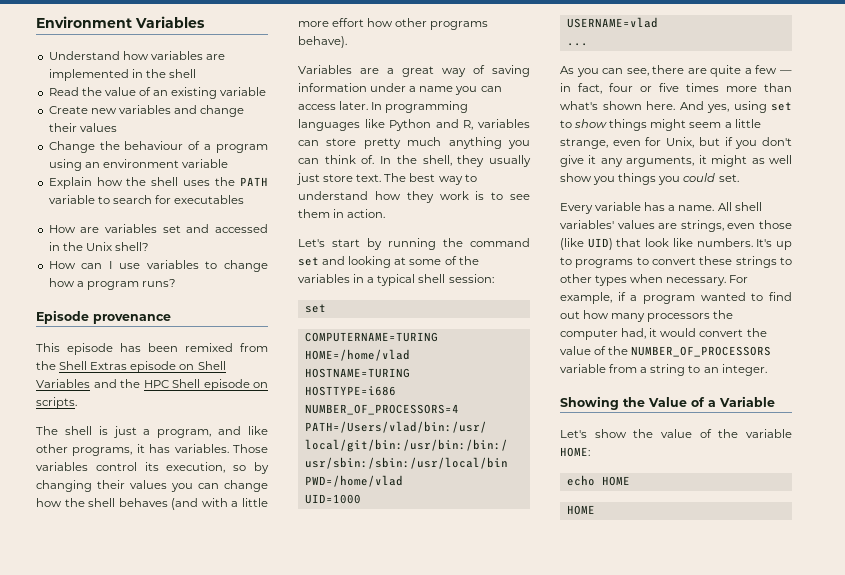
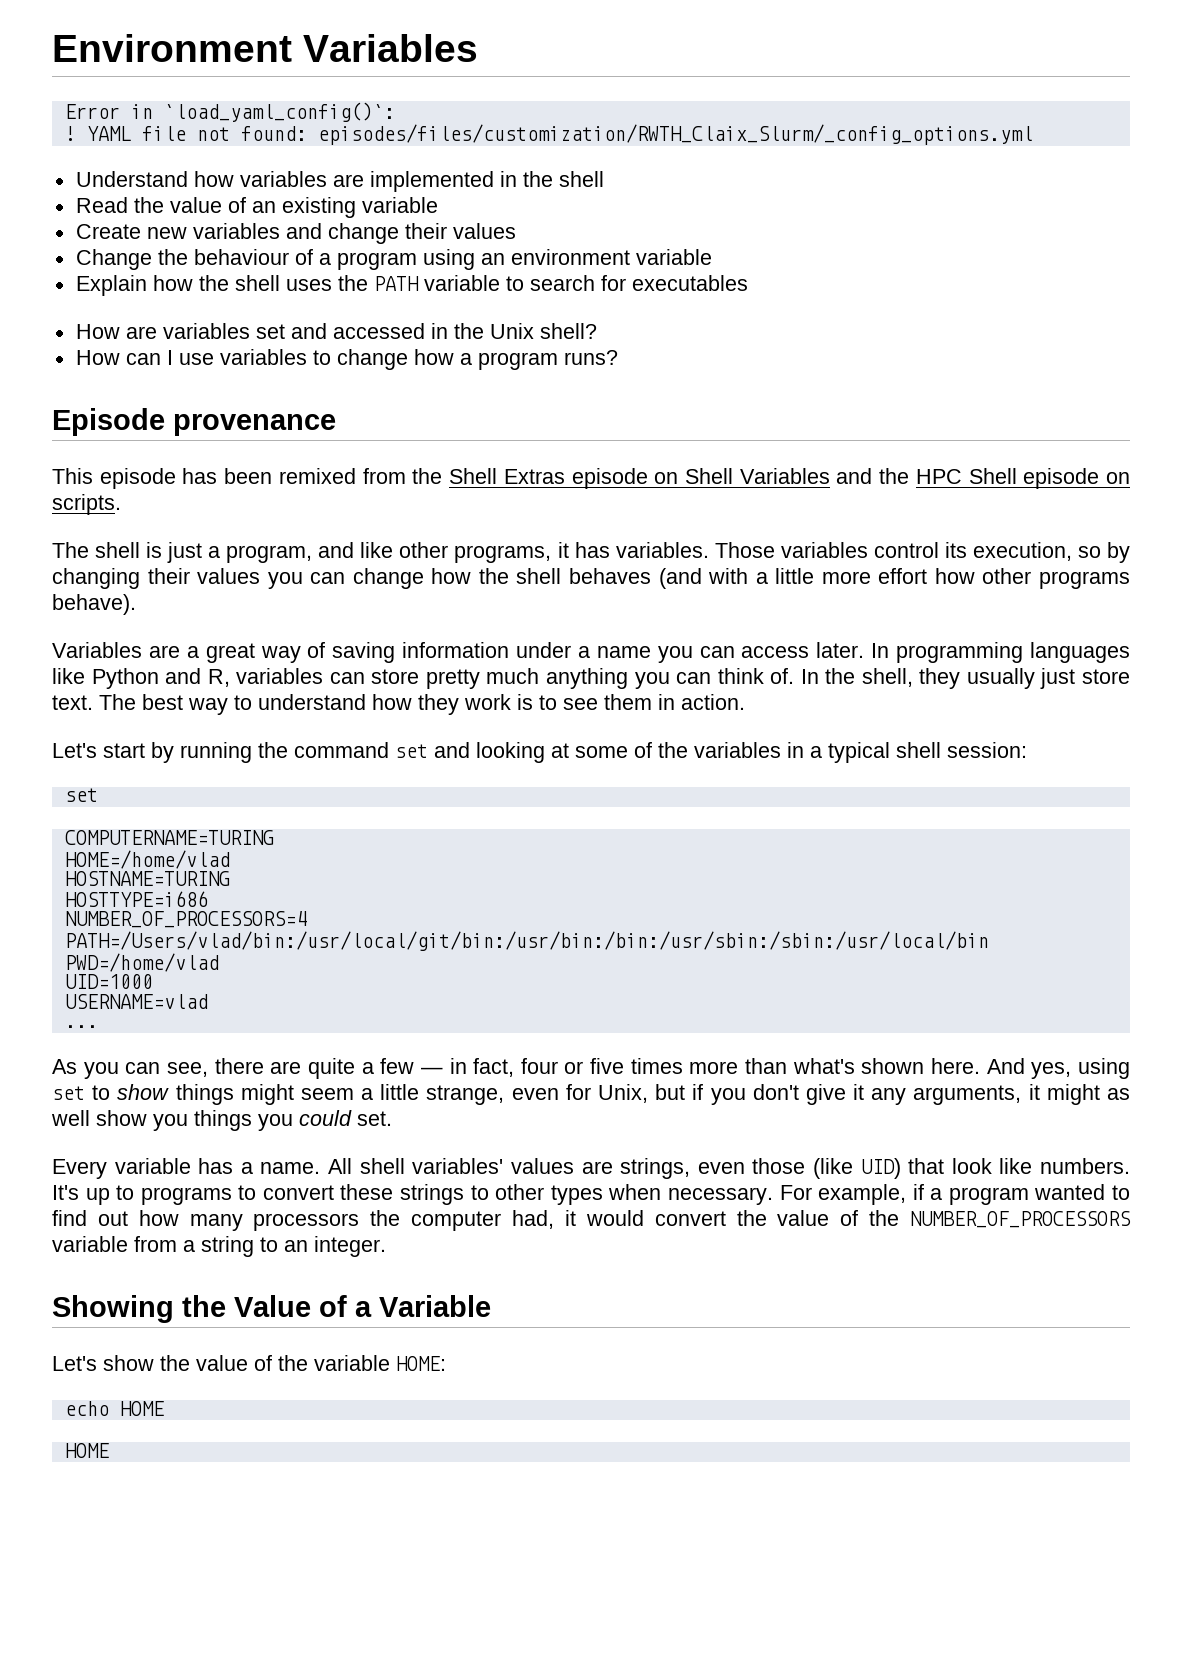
(205, 22) none -> [64,102,395,122] [64,124,1033,145] // Error in `load_yaml_config()`: // ! YAML file not found: episodes/files/customization/RWTH_Claix_Slurm/_config_options.yml

